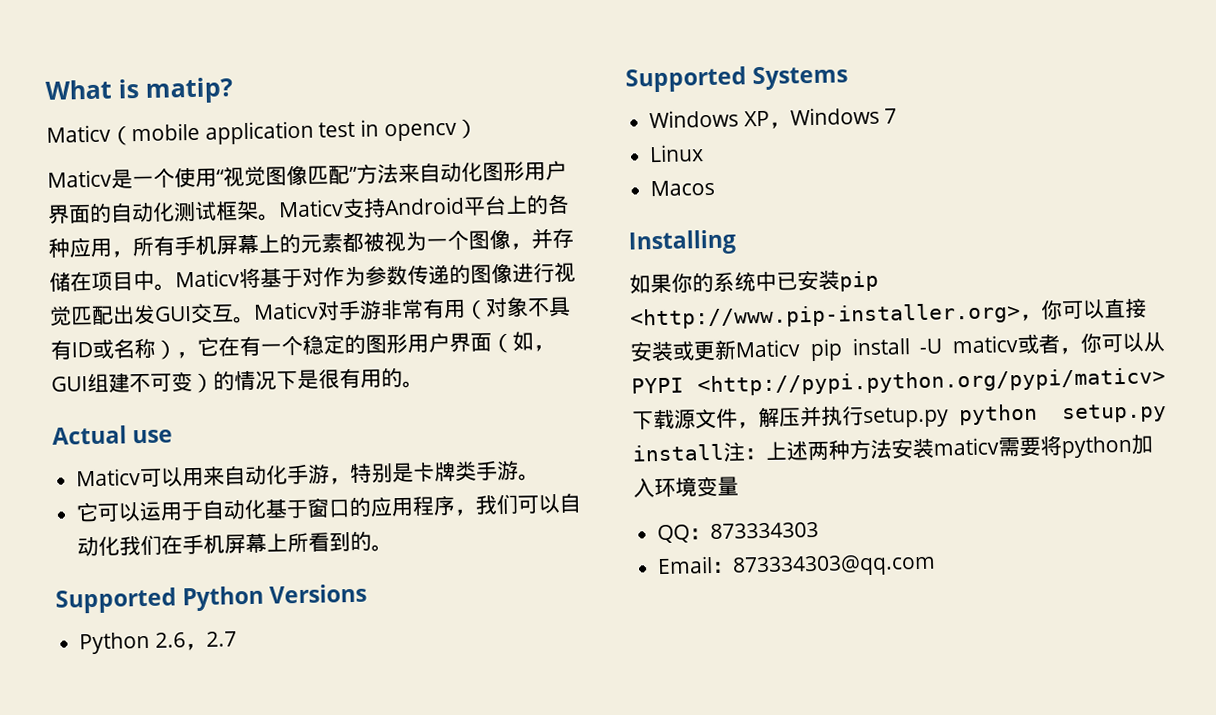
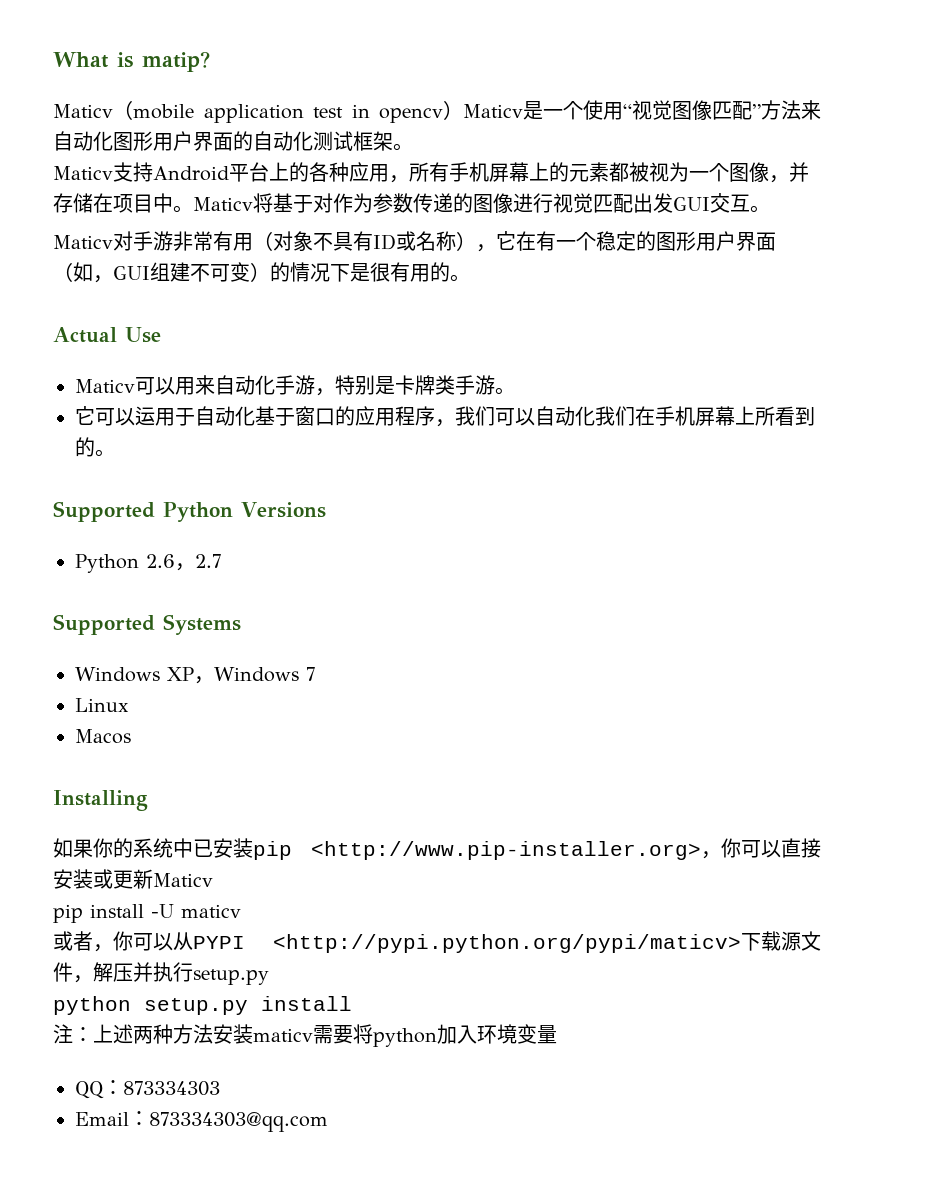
(478, 128) // -> (463, 110) none
(280, 217) none -> (413, 147) //
(255, 319) none -> (770, 209) //
[132,429,174,444] use -> [125,327,161,343] Use
(801, 348) none -> (213, 880) //
(1018, 344) none -> (241, 911) //
(949, 417) none -> (269, 977) //
(725, 452) none -> (352, 1003) //

